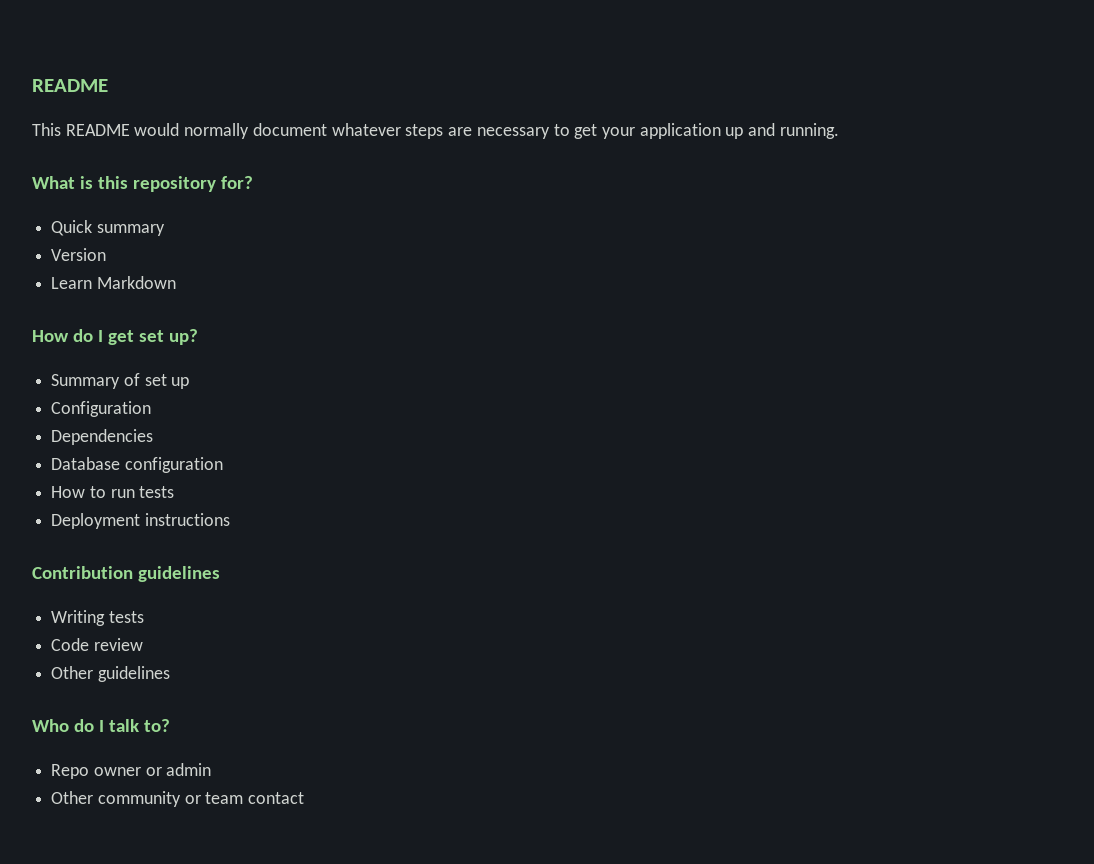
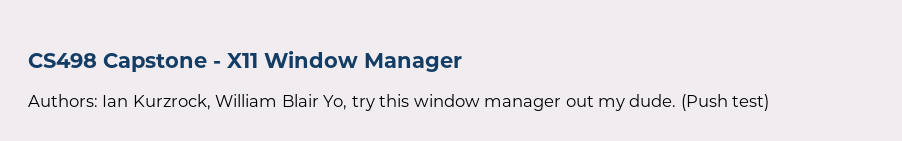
[32,79,108,92] [32,123,839,139] [32,176,253,192] [51,220,165,236] [51,248,107,261] [51,276,176,289] [32,329,198,345] [51,373,190,389] [51,401,152,417] [51,429,154,445] [51,457,223,473] [51,486,175,498] [51,513,230,529] [32,566,220,582] [51,610,144,626] [51,638,143,651] [51,666,170,682] [32,719,170,732] [51,763,212,779] [51,791,305,807] README // This README would normally document whatever steps are necessary to get your application up and running. // What is this repository for? // Quick summary // Version // Learn Markdown // How do I get set up? // Summary of set up // Configuration // Dependencies // Database configuration // How to run tests // Deployment instructions // Contribution guidelines // Writing tests // Code review // Other guidelines // Who do I talk to? // Repo owner or admin // Other community or team contact -> [28,51,462,72] [28,94,770,111] CS498 Capstone - X11 Window Manager // Authors: Ian Kurzrock, William Blair Yo, try this window manager out my dude. (Push test)

